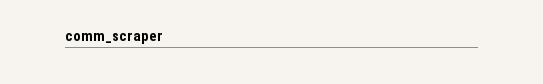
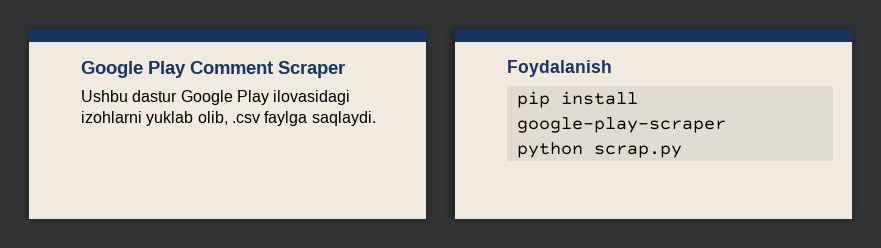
[65,32,163,44] comm_scraper -> [81,61,345,78] [81,90,351,105] [81,111,376,126] [507,60,612,77] [516,91,638,108] [516,117,726,133] [516,142,682,158] Google Play Comment Scraper // Ushbu dastur Google Play ilovasidagi izohlarni yuklab olib, .csv faylga saqlaydi. // Foydalanish // pip install google-play-scraper // python scrap.py

